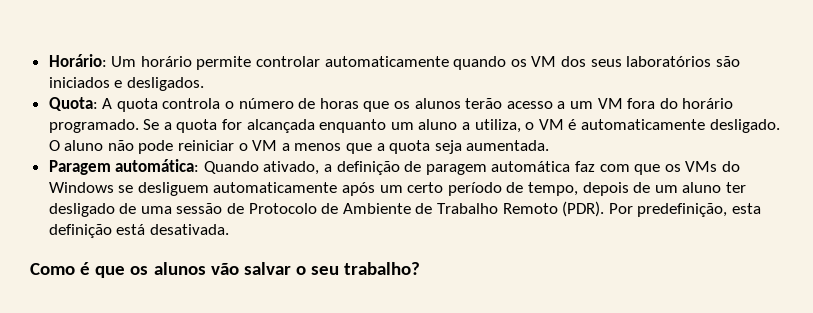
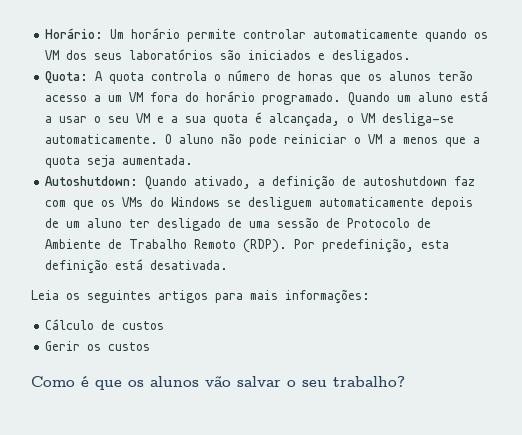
[143,119,780,133] Se a quota for alcançada enquanto um aluno a utiliza, o VM é automaticamente desligado. -> [348,91,489,106] [45,112,455,127] [45,134,159,144] Quando um aluno está a usar o seu VM e a sua quota é alcançada, o VM desliga-se automaticamente.
[48,159,200,175] Paragem automática: -> [45,176,139,186] Autoshutdown:
[425,161,571,175] paragem automática -> [363,176,448,186] autoshutdown
[342,182,579,196] após um certo período de tempo, -> (425, 202) none
[562,201,605,217] (PDR). -> [243,239,288,253] (RDP).
(229, 229) none -> [31,289,370,304] [45,319,165,330] [45,341,151,351] // Leia os seguintes artigos para mais informações: // Cálculo de custos // Gerir os custos

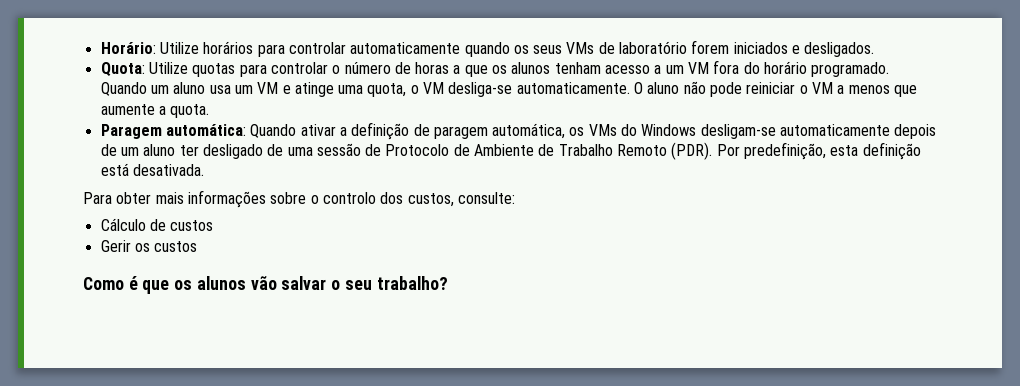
[110,28,237,42] Um horário permite -> [159,41,285,57] Utilize horários para
[45,49,242,60] VM dos seus laboratórios são -> [533,40,730,54] seus VMs de laboratório forem
[95,71,208,84] A quota controla -> [148,62,328,77] Utilize quotas para controlar
[340,70,474,84] que os alunos terão -> [453,62,601,77] a que os alunos tenham
[460,91,489,102] [45,112,341,127] está a usar o seu VM e a sua quota é alcançada, -> [209,82,407,97] usa um VM e atinge uma quota,
[473,137,481,144] [45,155,194,168] [45,175,476,190] [45,200,95,210] a quota seja aumentada. // Autoshutdown: Quando ativado, a definição de autoshutdown faz com que -> [100,104,210,118] [100,122,566,140] aumente a quota. // Paragem automática: Quando ativar a definição de paragem automática,
[227,197,313,210] se desliguem -> [700,124,776,139] desligam-se
[243,239,288,253] (RDP). -> [671,142,713,160] (PDR).
[31,289,370,304] Leia os seguintes artigos para mais informações: -> [83,190,515,208] Para obter mais informações sobre o controlo dos custos, consulte:

